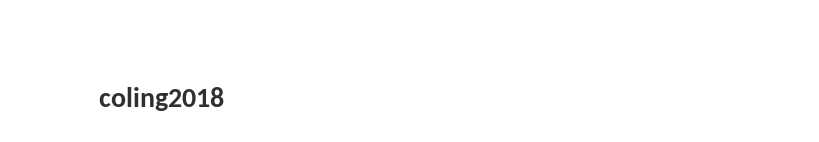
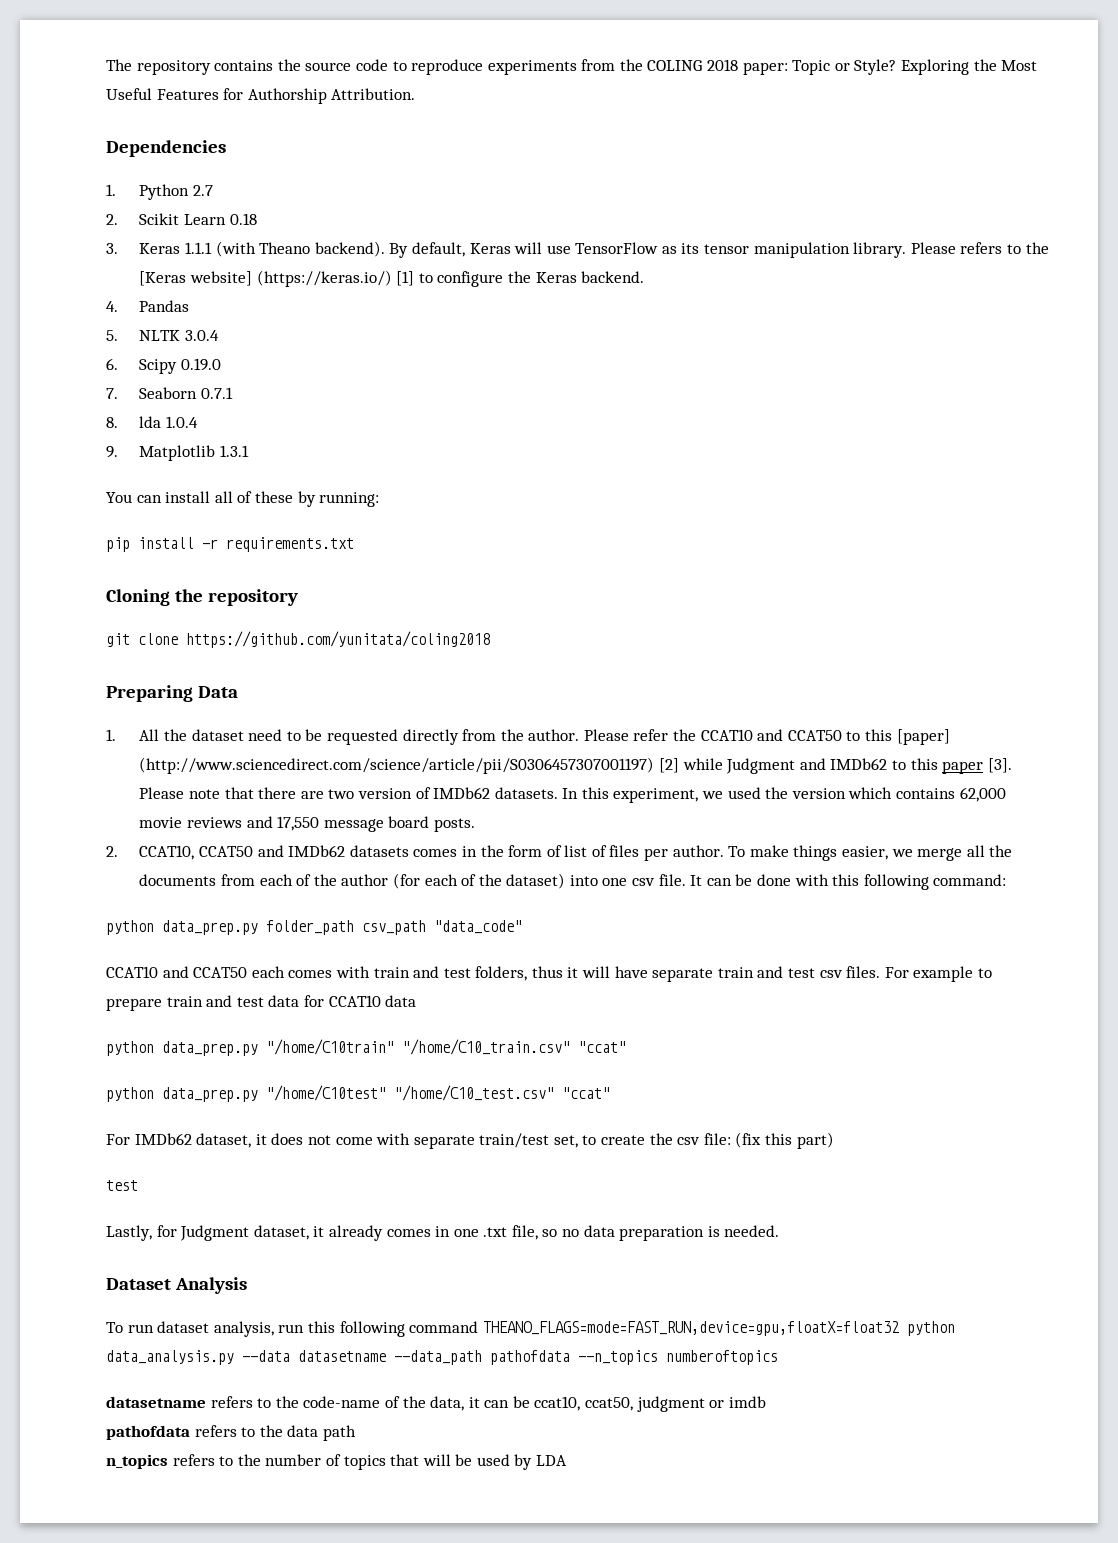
[99,87,224,111] coling2018 -> [106,59,1038,75] [106,88,416,104] [106,140,226,157] [106,184,213,200] [106,213,257,225] [106,241,1049,258] [139,270,645,287] [106,300,190,312] [106,330,219,341] [106,358,221,374] [106,387,233,399] [106,416,198,428] [106,445,249,461] [106,491,380,507] [106,537,354,552] [106,589,298,606] [106,631,490,648] [106,685,238,702] [106,729,950,745] [139,757,1012,774] [139,787,1006,803] [139,816,475,832] [106,845,1013,861] [139,873,1007,890] [106,920,522,935] [106,966,992,982] [106,995,417,1011] [106,1039,626,1056] [106,1085,610,1102] [106,1132,834,1149] [106,1180,138,1191] [106,1225,780,1241] [106,1277,247,1294] [106,1321,955,1337] [106,1350,778,1365] [106,1396,766,1412] [106,1425,356,1441] [106,1454,568,1470] The repository contains the source code to reproduce experiments from the COLING 2018 paper: Topic or Style? Exploring the Most Useful Features for Authorship Attribution. // Dependencies // 1. Python 2.7 // 2. Scikit Learn 0.18 // 3. Keras 1.1.1 (with Theano backend). By default, Keras will use TensorFlow as its tensor manipulation library. Please refers to the [Keras website] (https://keras.io/) [1] to configure the Keras backend. // 4. Pandas // 5. NLTK 3.0.4 // 6. Scipy 0.19.0 // 7. Seaborn 0.7.1 // 8. lda 1.0.4 // 9. Matplotlib 1.3.1 // You can install all of these by running: // pip install -r requirements.txt // Cloning the repository // git clone https://github.com/yunitata/coling2018 // Preparing Data // 1. All the dataset need to be requested directly from the author. Please refer the CCAT10 and CCAT50 to this [paper] (http://www.sciencedirect.com/science/article/pii/S0306457307001197) [2] while Judgment and IMDb62 to this paper [3]. Please note that there are two version of IMDb62 datasets. In this experiment, we used the version which contains 62,000 movie reviews and 17,550 message board posts. // 2. CCAT10, CCAT50 and IMDb62 datasets comes in the form of list of files per author. To make things easier, we merge all the documents from each of the author (for each of the dataset) into one csv file. It can be done with this following command: // python data_prep.py folder_path csv_path "data_code" // CCAT10 and CCAT50 each comes with train and test folders, thus it will have separate train and test csv files. For example to prepare train and test data for CCAT10 data // python data_prep.py "/home/C10train" "/home/C10_train.csv" "ccat" // python data_prep.py "/home/C10test" "/home/C10_test.csv" "ccat" // For IMDb62 dataset, it does not come with separate train/test set, to create the csv file: (fix this part) // test // Lastly, for Judgment dataset, it already comes in one .txt file, so no data preparation is needed. // Dataset Analysis // To run dataset analysis, run this following command THEANO_FLAGS=mode=FAST_RUN,device=gpu,floatX=float32 python data_analysis.py --data datasetname --data_path pathofdata --n_topics numberoftopics // datasetname refers to the code-name of the data, it can be ccat10, ccat50, judgment or imdb // pathofdata refers to the data path // n_topics refers to the number of topics that will be used by LDA

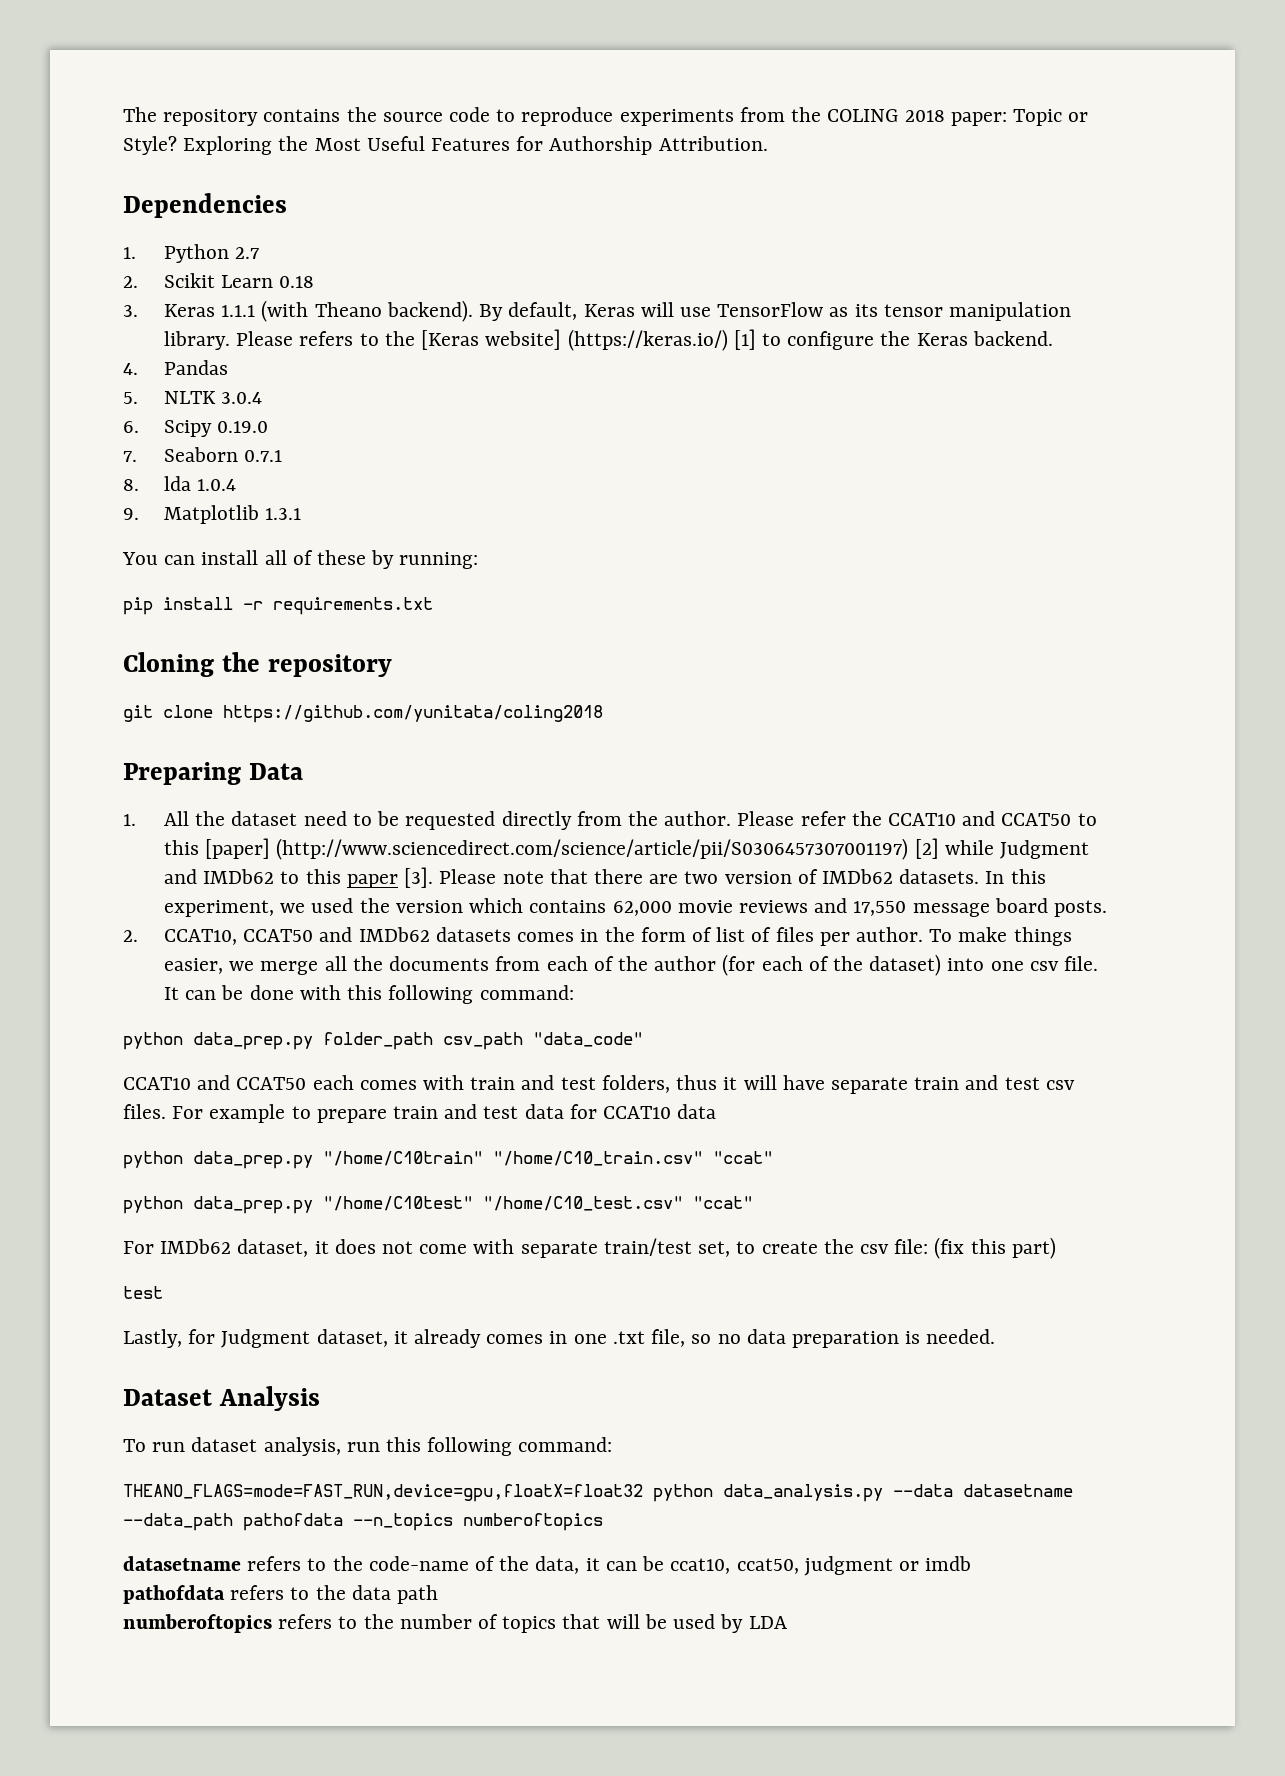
[409,1321,479,1333] command -> [518,1437,613,1452] command: //
[106,1454,168,1469] n_topics -> [123,1614,272,1633] numberoftopics

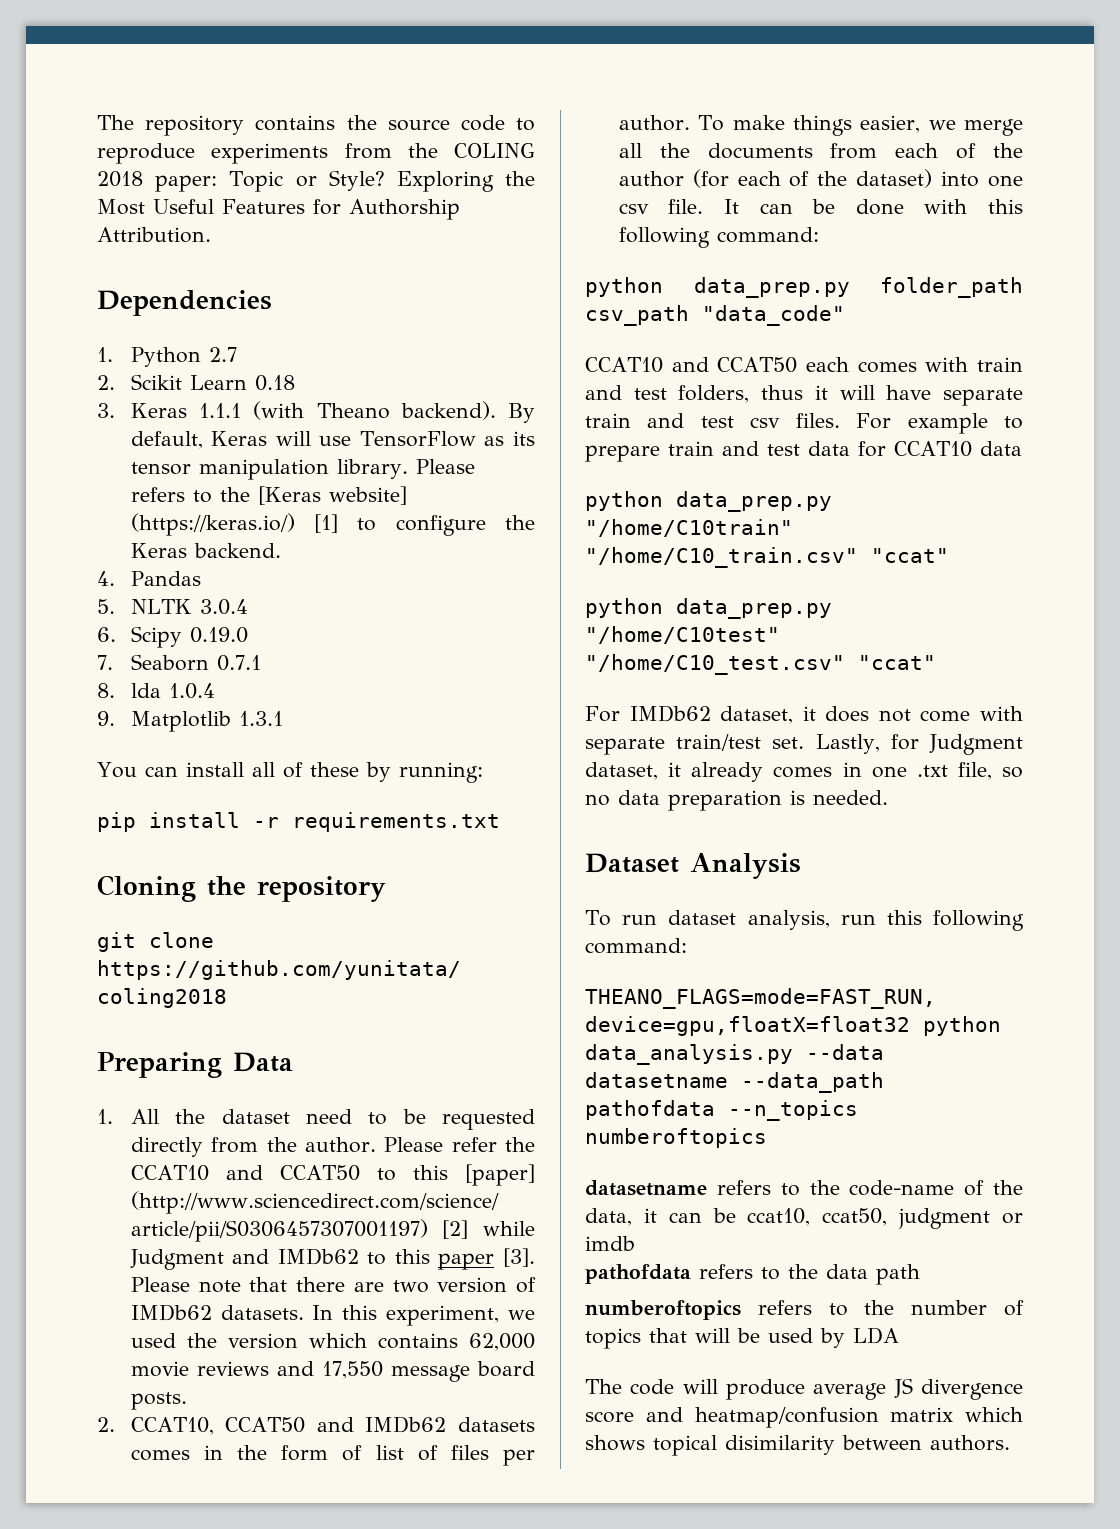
[698,1237,1056,1259] [123,1286,163,1299] set, to create the csv file: (fix this part) // test // -> [772,737,805,749] set.
(787, 1622) none -> [585,1378,1023,1400] [585,1407,1023,1428] [585,1435,1010,1456] // The code will produce average JS divergence score and heatmap/confusion matrix which shows topical disimilarity between authors.

